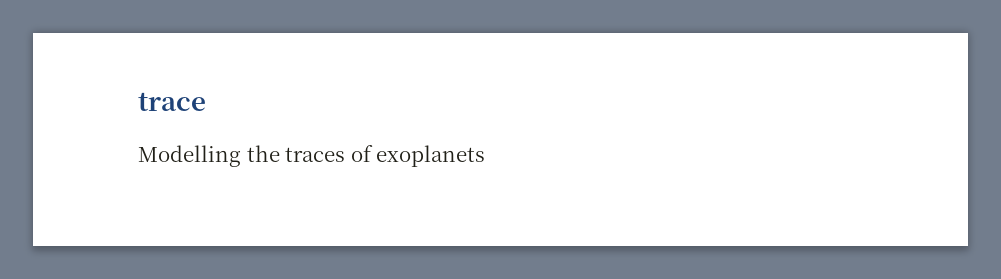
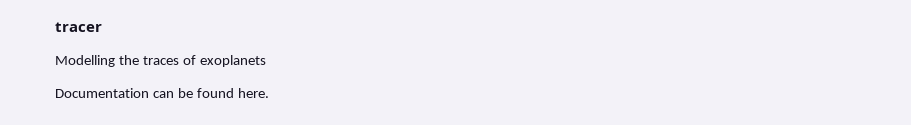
[138,92,206,111] trace -> [55,22,102,32] tracer
(486, 156) none -> [55,88,269,98] // Documentation can be found here.

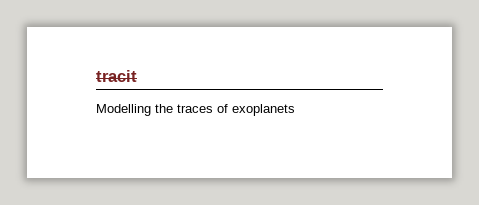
[55,22,102,32] tracer -> [96,70,137,82] tracit
[55,88,269,98] // Documentation can be found here. -> (295, 110) none

